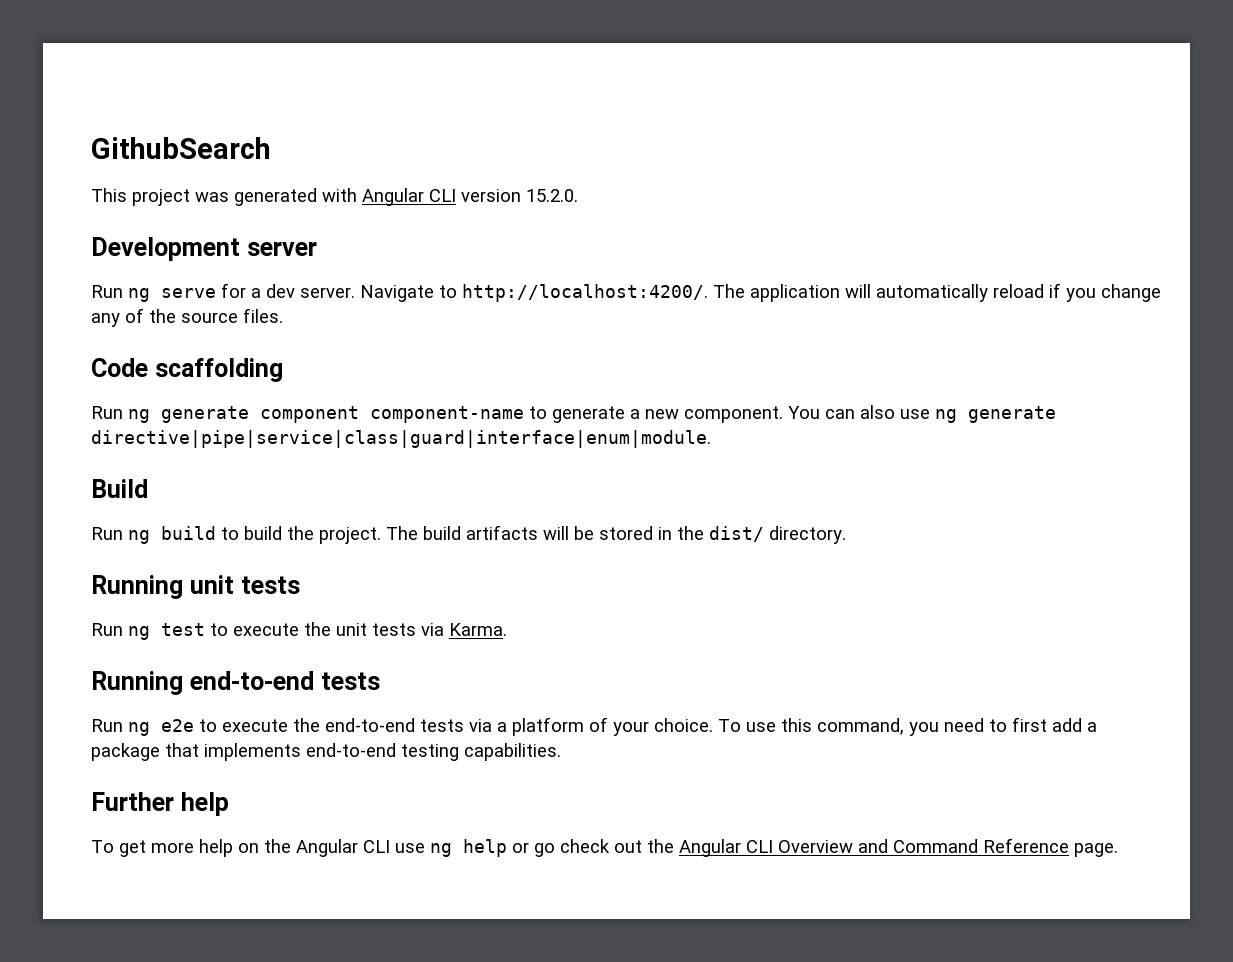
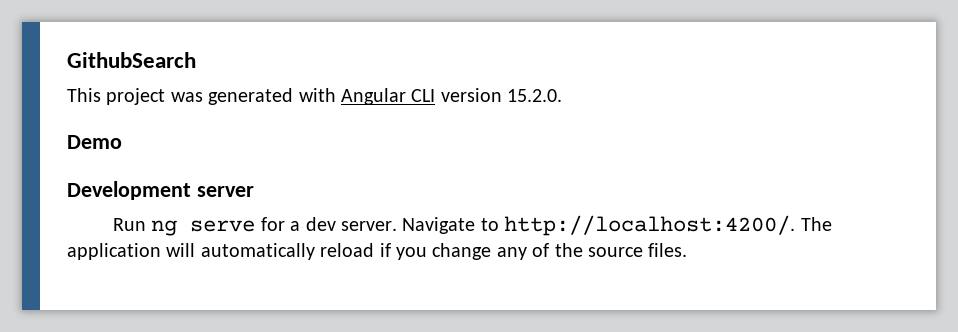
(578, 195) none -> [67,135,122,149] // Demo
[91,358,283,382] [91,405,1056,423] [91,430,711,448] [91,479,148,498] [91,525,846,544] [91,575,300,599] [91,622,507,640] [91,671,380,695] [91,717,1097,736] [91,743,561,761] [91,792,229,816] [91,838,1118,857] // Code scaffolding // Run ng generate component component-name to generate a new component. You can also use ng generate directive|pipe|service|class|guard|interface|enum|module. // Build // Run ng build to build the project. The build artifacts will be stored in the dist/ directory. // Running unit tests // Run ng test to execute the unit tests via Karma. // Running end-to-end tests // Run ng e2e to execute the end-to-end tests via a platform of your choice. To use this command, you need to first add a package that implements end-to-end testing capabilities. // Further help // To get more help on the Angular CLI use ng help or go check out the Angular CLI Overview and Command Reference page. -> (688, 250) none

